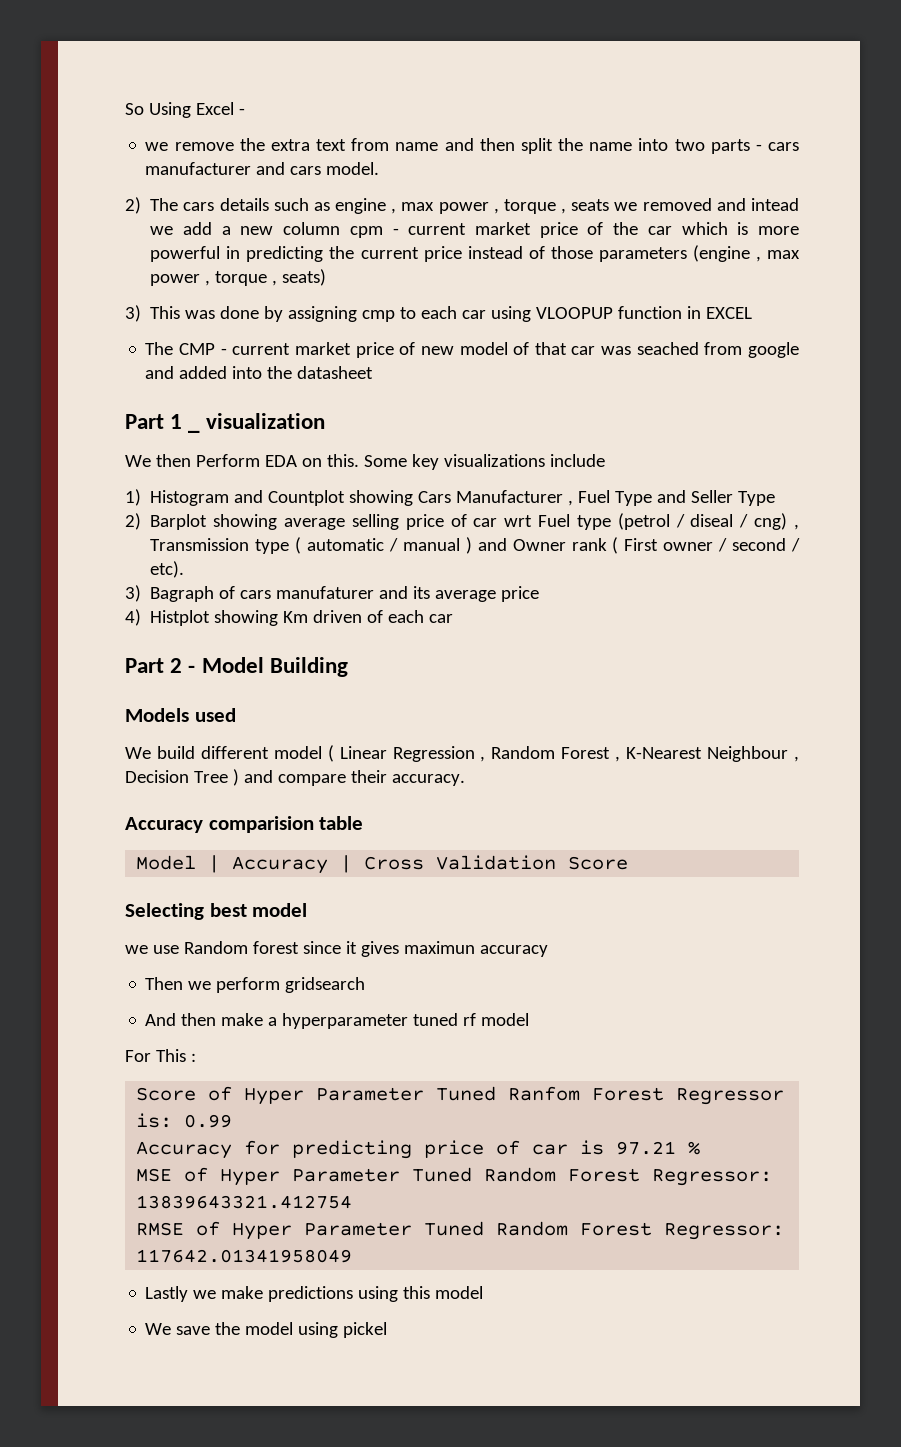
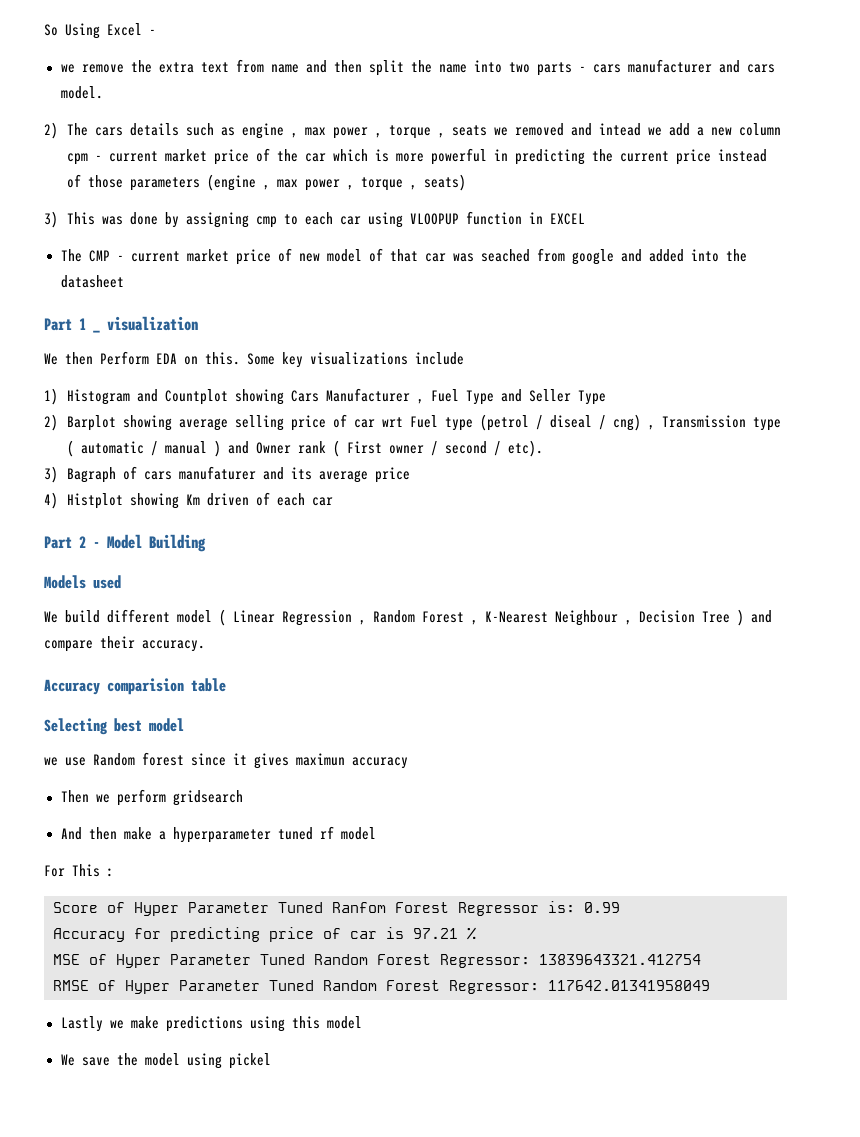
[136,855,629,874] // Model | Accuracy | Cross Validation Score -> (226, 685) none

